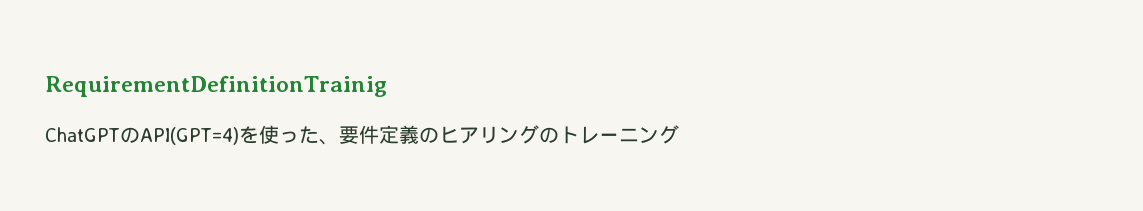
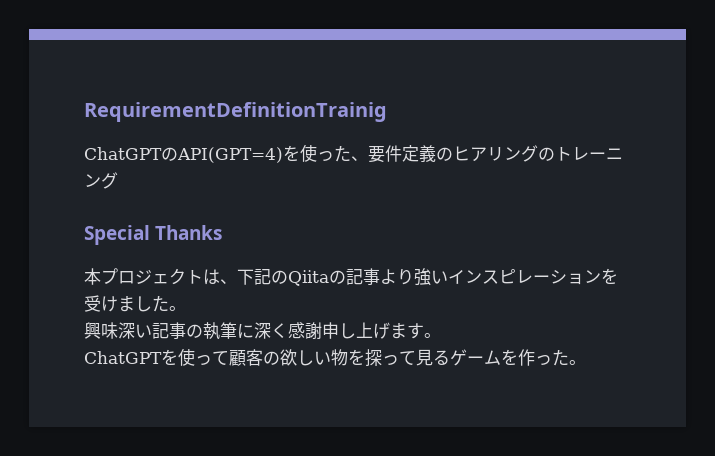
(679, 134) none -> [84,225,223,245] [84,268,618,286] [84,295,186,312] [84,322,441,340] [84,348,586,367] // Special Thanks // 本プロジェクトは、下記のQiitaの記事より強いインスピレーションを受けました。 // 興味深い記事の執筆に深く感謝申し上げます。 // ChatGPTを使って顧客の欲しい物を探って見るゲームを作った。

